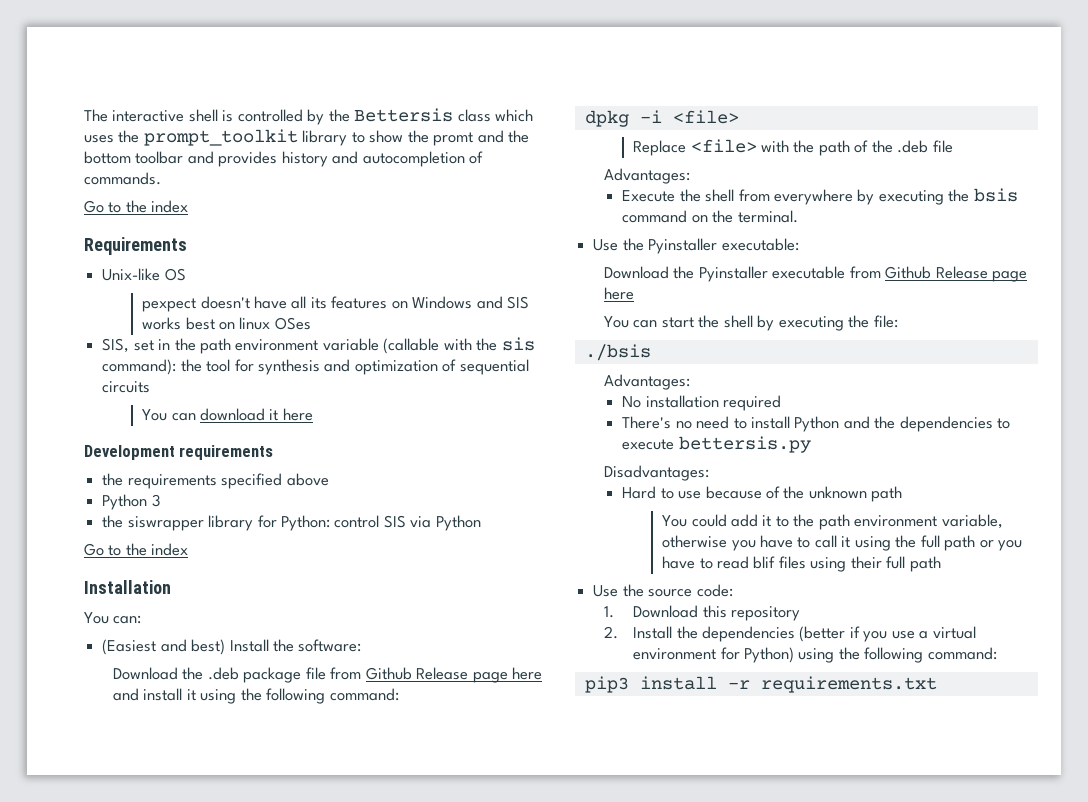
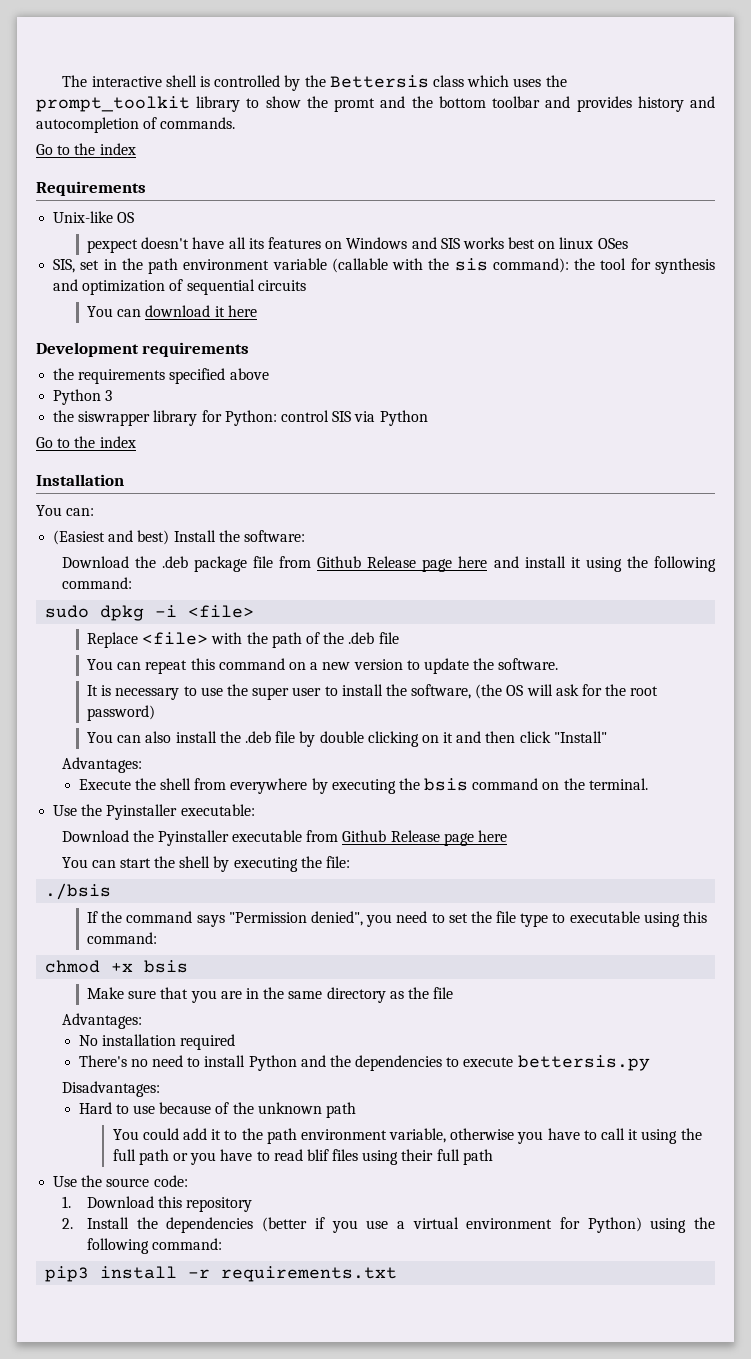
(399, 694) none -> [45,605,90,618] sudo
(953, 146) none -> [87,658,559,674] [87,684,659,700] [87,705,156,721] [87,731,607,747] // You can repeat this command on a new version to update the software. // It is necessary to use the super user to install the software, (the OS will ask for the root password) // You can also install the .deb file by double clicking on it and then click "Install"
(651, 352) none -> [87,911,708,927] [87,932,158,944] [45,960,189,973] [87,987,454,1003] // If the command says "Permission denied", you need to set the file type to executable using this command: // chmod +x bsis // Make sure that you are in the same directory as the file

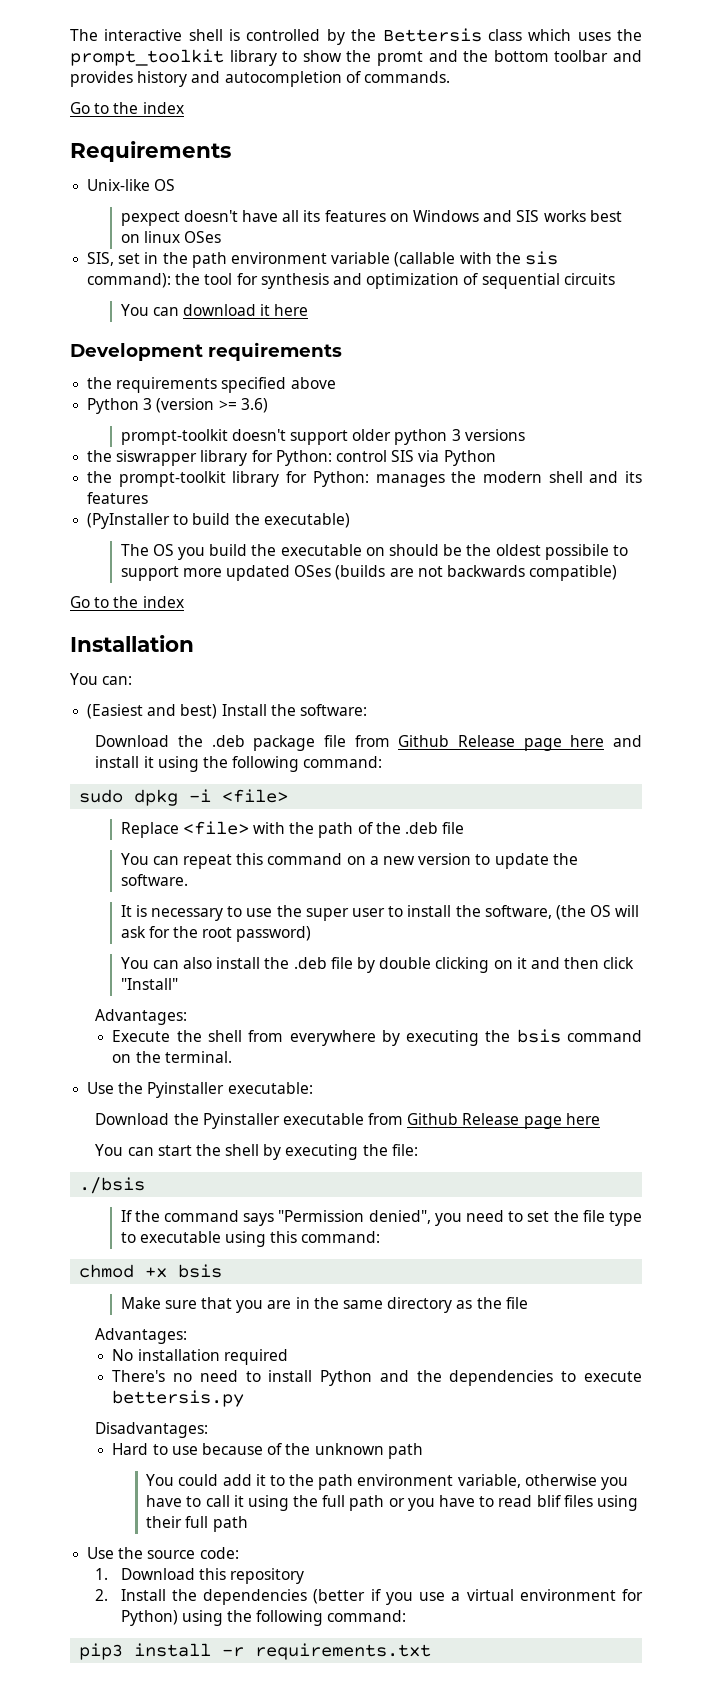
(113, 395) none -> [156,398,268,413] [120,429,525,445] (version >= 3.6) // prompt-toolkit doesn't support older python 3 versions
(428, 418) none -> [87,471,642,487] [87,492,149,504] [87,513,350,529] [120,544,628,560] [120,565,618,581] // the prompt-toolkit library for Python: manages the modern shell and its features // (PyInstaller to build the executable) // The OS you build the executable on should be the oldest possibile to support more updated OSes (builds are not backwards compatible)

